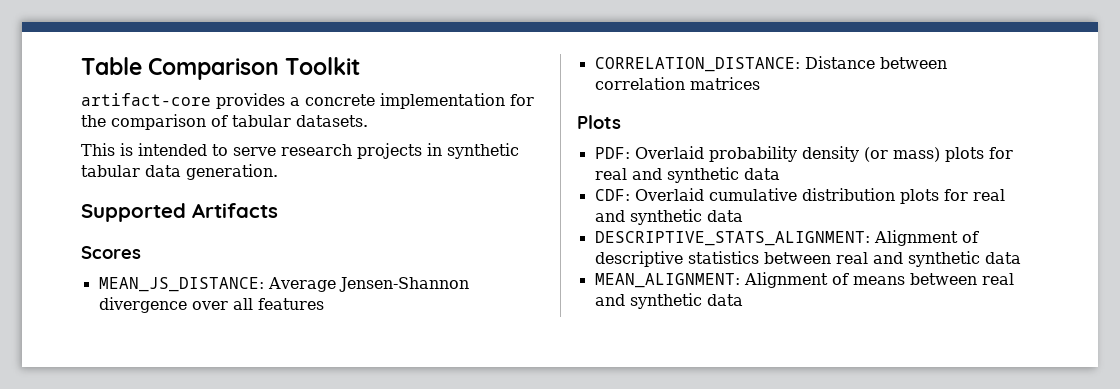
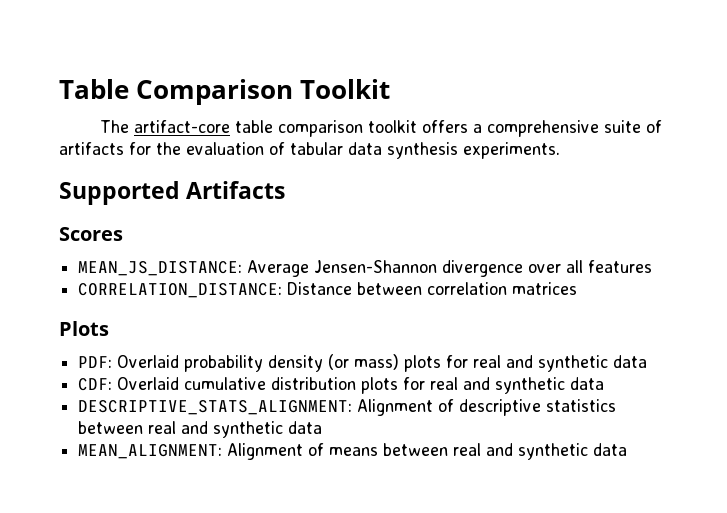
[81,93,505,109] artifact-core provides a concrete implementation -> [99,120,662,137] [59,142,124,155] The artifact-core table comparison toolkit offers a comprehensive suite of artifacts
[111,114,206,130] comparison -> [186,142,264,155] evaluation
[296,115,368,127] [81,143,519,159] [81,164,278,180] datasets. // This is intended to serve research projects in synthetic tabular data generation. -> [348,142,560,159] data synthesis experiments.

